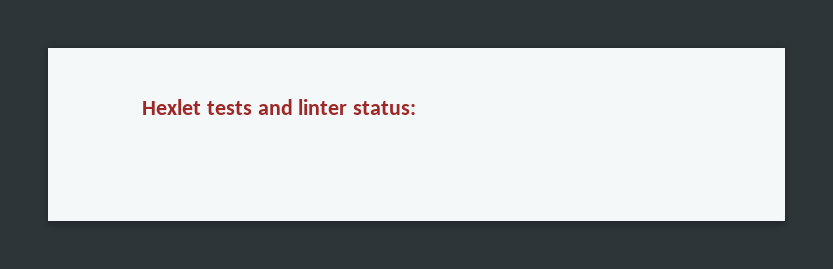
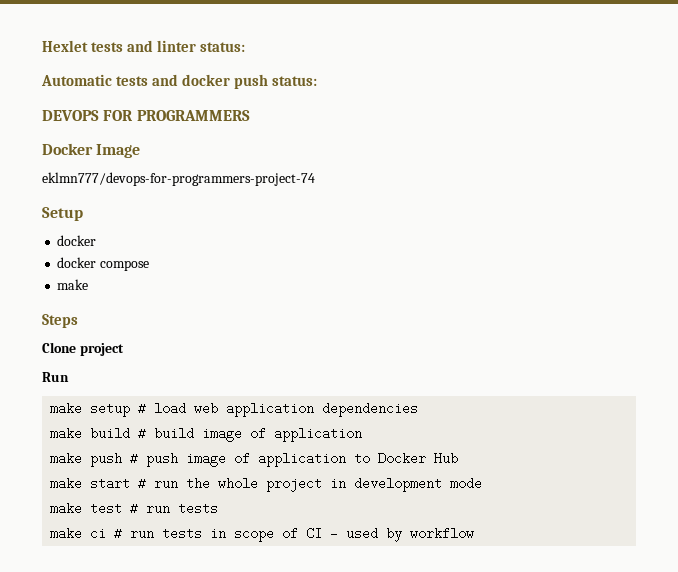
(417, 108) none -> [41,74,317,89] [42,110,250,121] [42,143,141,158] [42,172,315,186] [42,207,83,221] [57,235,97,246] [57,257,150,271] [57,279,89,290] [42,314,78,328] [42,342,124,356] [42,372,69,382] [50,402,419,417] [50,427,363,442] [50,452,459,467] [50,477,483,492] [50,502,219,515] [50,527,475,542] // Automatic tests and docker push status: // DEVOPS FOR PROGRAMMERS // Docker Image // eklmn777/devops-for-programmers-project-74 // Setup // docker // docker compose // make // Steps // Clone project // Run // make setup # load web application dependencies // make build # build image of application // make push # push image of application to Docker Hub // make start # run the whole project in development mode // make test # run tests // make ci # run tests in scope of CI - used by workflow

